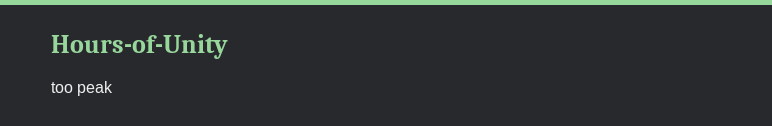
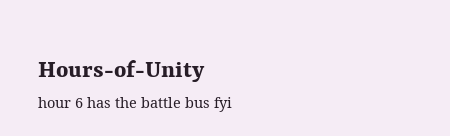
[51,81,114,96] too peak -> [38,97,232,112] hour 6 has the battle bus fyi

